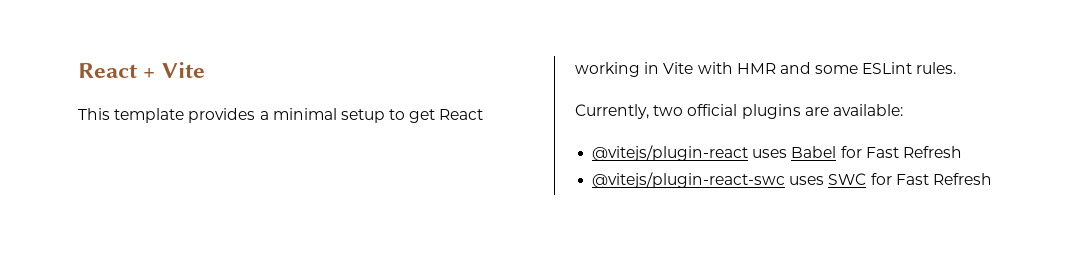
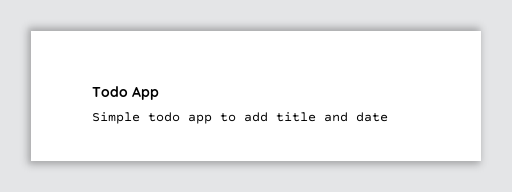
[78,62,205,78] [78,108,484,123] [575,62,957,77] [575,104,903,119] [592,145,962,161] [592,172,992,188] React + Vite // This template provides a minimal setup to get React working in Vite with HMR and some ESLint rules. // Currently, two official plugins are available: // @vitejs/plugin-react uses Babel for Fast Refresh // @vitejs/plugin-react-swc uses SWC for Fast Refresh -> [92,86,159,100] [92,112,388,124] Todo App // Simple todo app to add title and date

